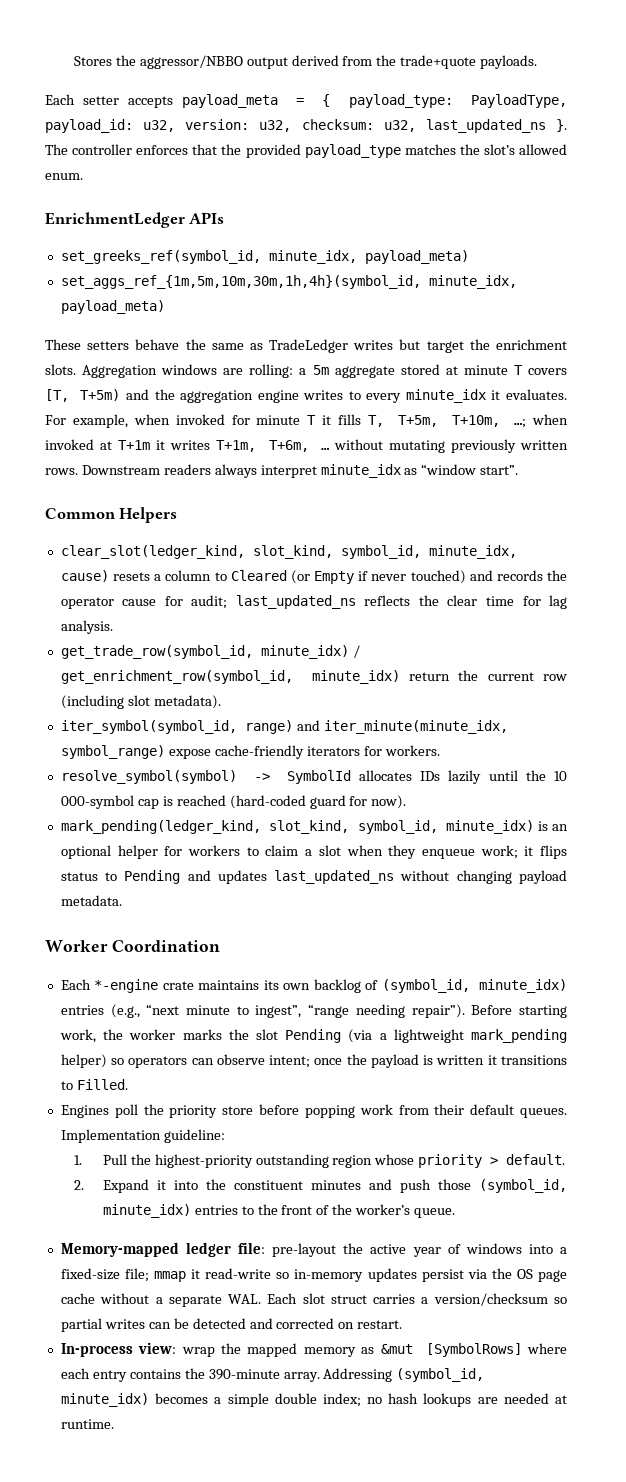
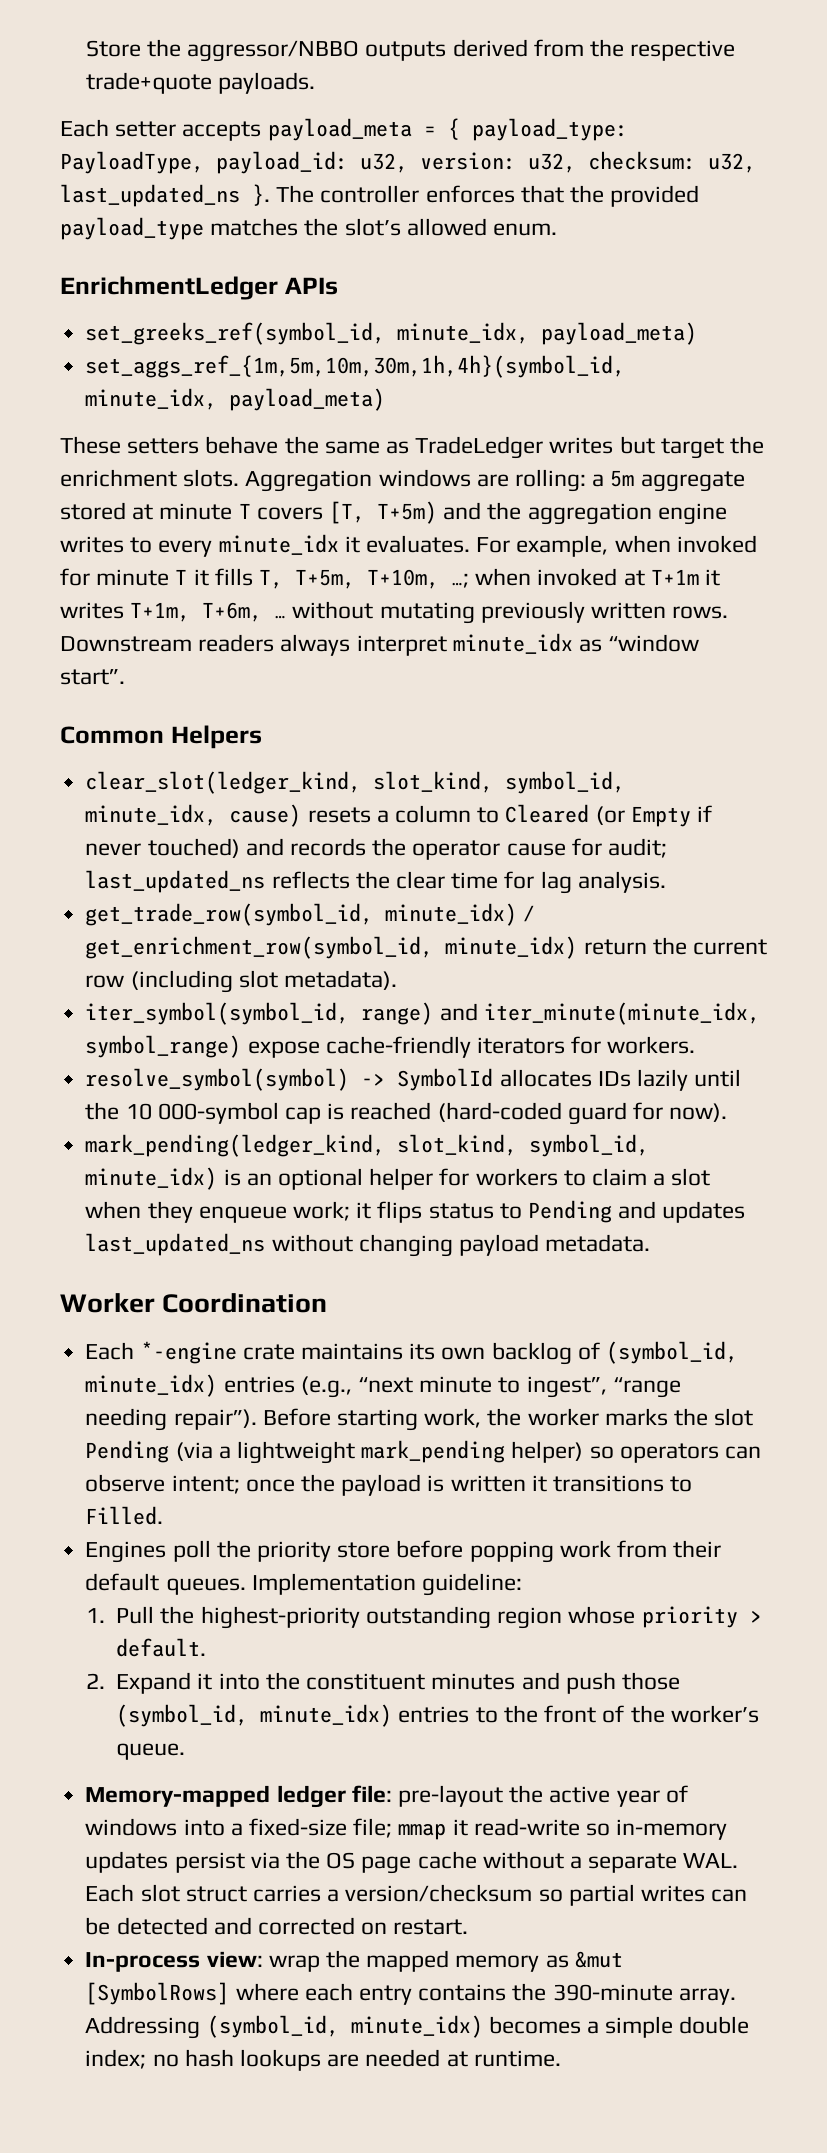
[73,56,112,66] Stores -> [85,40,141,57] Store
[246,57,288,69] output -> [365,41,447,61] outputs
(397, 60) none -> [630,40,736,61] respective

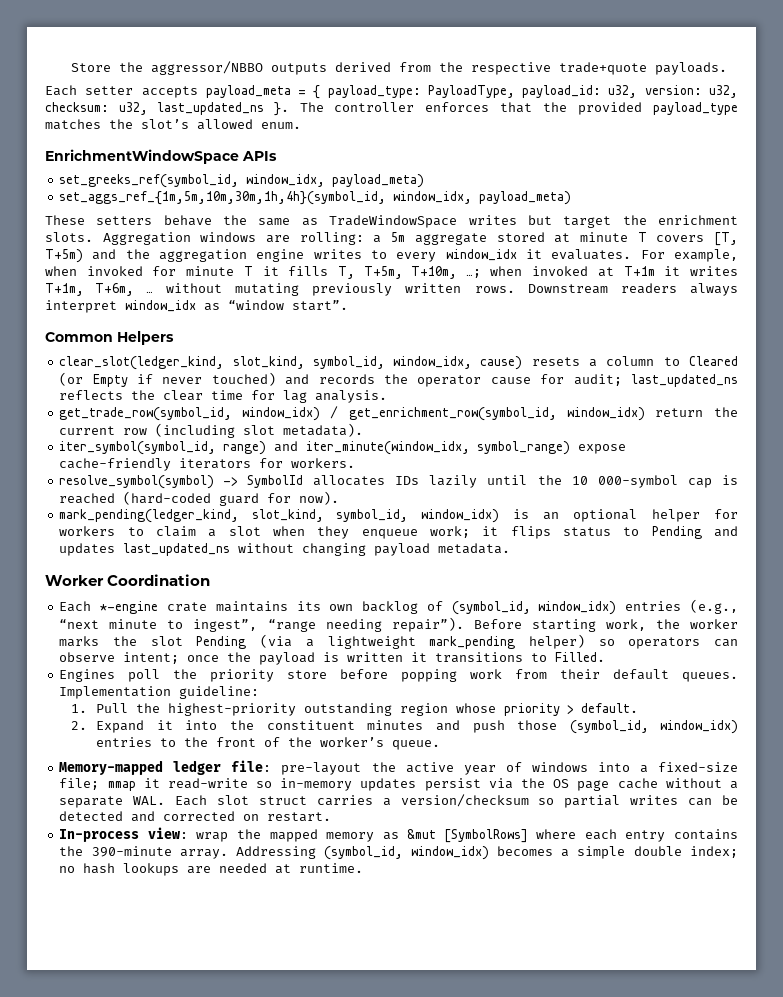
[60,276,278,300] EnrichmentLedger -> [45,149,239,164] EnrichmentWindowSpace
[397,322,530,344] minute_idx, -> [246,174,326,187] window_idx,
[85,388,218,410] minute_idx, -> [393,191,473,204] window_idx,
[415,436,544,459] TradeLedger -> [329,215,458,228] TradeWindowSpace
[218,534,339,555] minute_idx -> [445,249,517,261] window_idx
[452,633,573,654] minute_idx -> [125,300,196,312] window_idx
[85,804,218,826] minute_idx, -> [392,356,472,369] window_idx,
[385,903,518,926] minute_idx) -> [241,407,320,421] window_idx)
[445,936,578,959] minute_idx) -> [566,407,645,421] window_idx)
[483,1002,760,1025] iter_minute(minute_idx, -> [306,441,471,455] iter_minute(window_idx,
[85,1167,218,1190] minute_idx) -> [420,509,499,523] window_idx)
[85,1374,218,1397] minute_idx) -> [538,601,617,615] window_idx)
[260,1704,393,1727] minute_idx) -> [660,720,738,734] window_idx)
[350,2015,483,2038] minute_idx) -> [410,846,489,860] window_idx)

